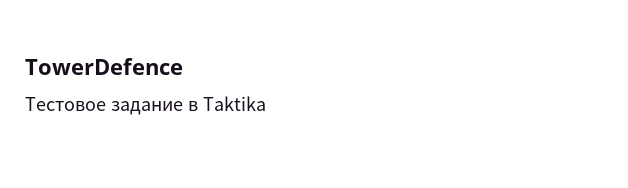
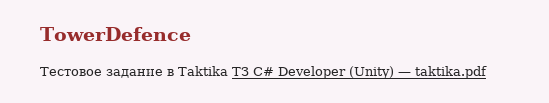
(266, 103) none -> [231,66,487,79] ТЗ C# Developer (Unity) — taktika.pdf

